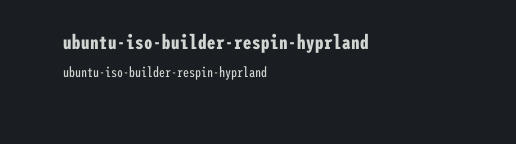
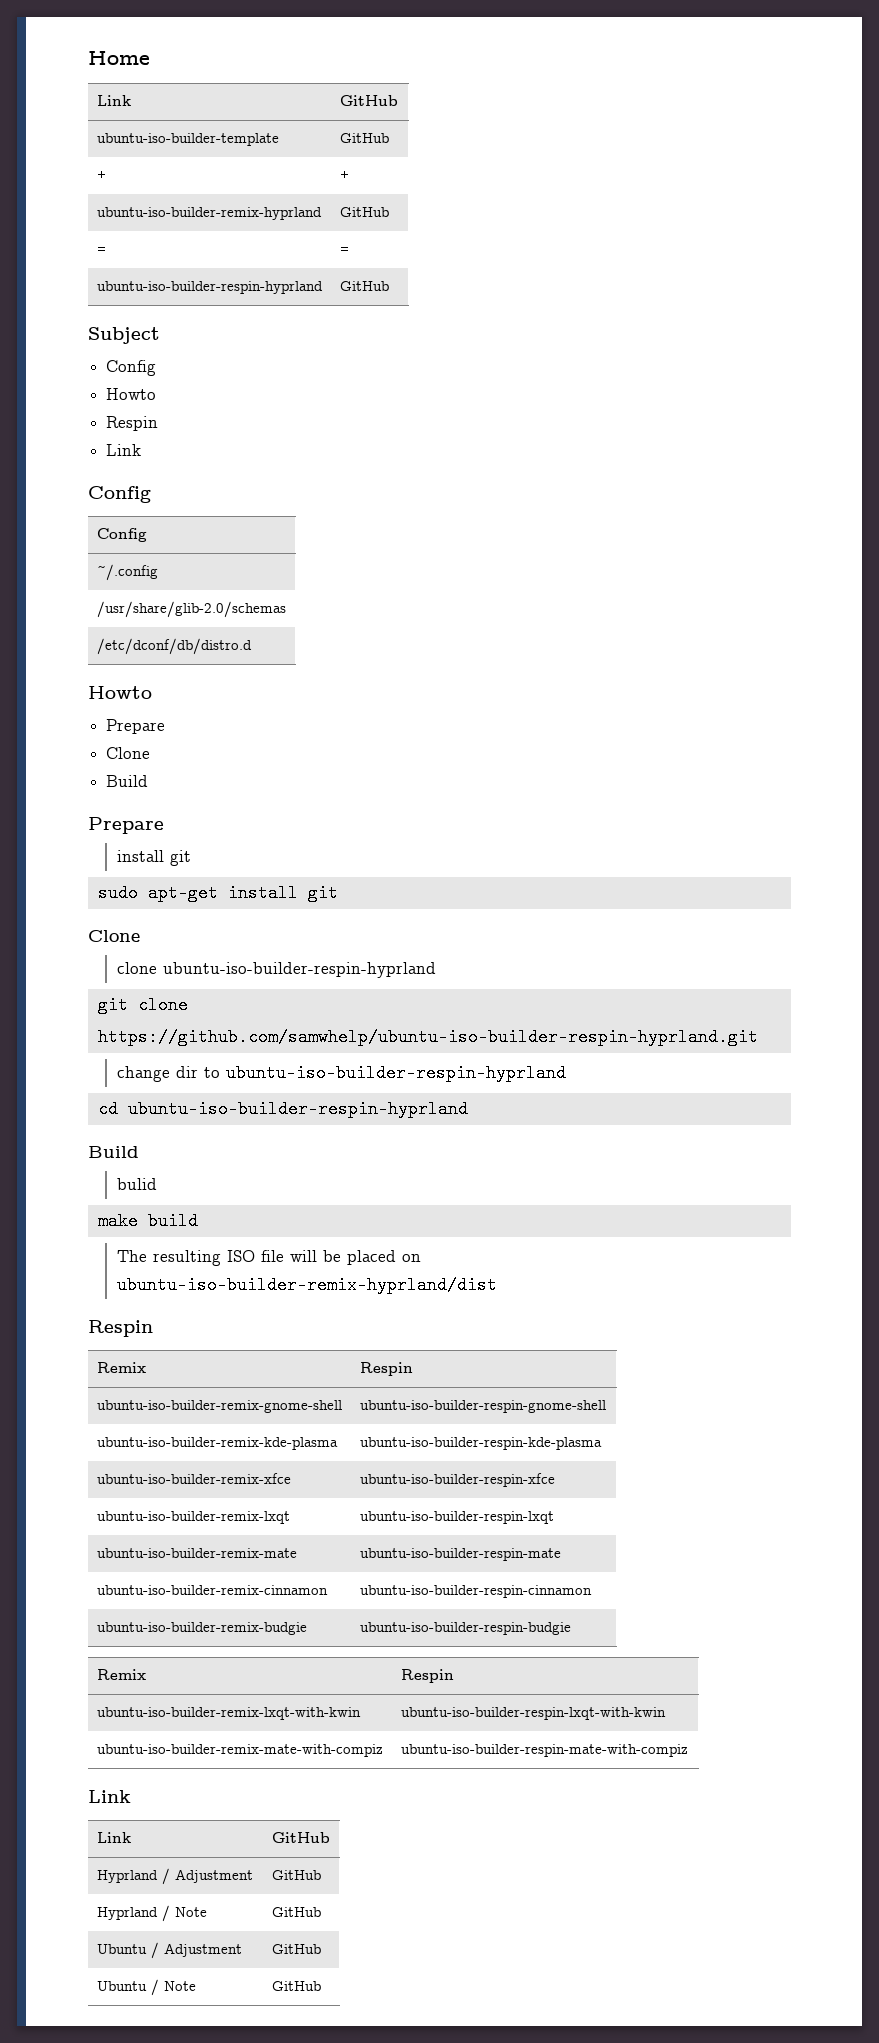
[63,33,369,53] [63,66,267,80] ubuntu-iso-builder-respin-hyprland // ubuntu-iso-builder-respin-hyprland -> [88,51,150,65] [96,95,131,106] [339,95,398,106] [96,133,279,146] [339,133,389,143] [96,168,106,182] [339,168,349,182] [96,207,322,220] [339,207,389,217] [96,242,106,256] [339,242,349,256] [96,281,323,294] [339,281,389,291] [88,327,160,344] [106,360,157,376] [106,388,157,400] [106,416,159,431] [106,444,142,456] [88,486,151,503] [96,528,147,542] [96,564,158,581] [96,601,286,618] [96,638,252,655] [88,686,152,699] [106,719,166,734] [106,747,151,759] [106,775,149,787] [88,817,164,834] [116,850,191,866] [97,884,338,902] [88,930,140,942] [116,962,436,978] [97,996,188,1014] [97,1028,758,1046] [116,1064,566,1082] [97,1100,468,1118] [88,1146,139,1158] [116,1178,157,1190] [97,1212,198,1230] [116,1250,421,1266] [116,1276,497,1294] [88,1320,153,1337] [96,1362,146,1373] [359,1362,413,1376] [96,1400,342,1413] [359,1400,606,1413] [96,1437,338,1450] [359,1437,602,1450] [96,1473,291,1484] [359,1473,555,1487] [96,1511,290,1524] [359,1511,554,1524] [96,1548,297,1558] [359,1548,561,1561] [96,1585,328,1595] [359,1585,592,1598] [96,1622,307,1635] [359,1622,571,1635] [96,1669,146,1680] [400,1669,454,1683] [96,1707,361,1720] [400,1707,666,1720] [96,1744,383,1757] [400,1744,688,1757] [88,1790,131,1803] [96,1832,131,1843] [271,1832,330,1843] [96,1868,253,1885] [271,1870,321,1880] [96,1905,207,1922] [271,1907,321,1917] [96,1942,242,1959] [271,1944,321,1954] [96,1979,196,1996] [271,1981,321,1991] Home // Link | GitHub // ubuntu-iso-builder-template | GitHub // + | + // ubuntu-iso-builder-remix-hyprland | GitHub // = | = // ubuntu-iso-builder-respin-hyprland | GitHub // Subject // Config // Howto // Respin // Link // Config // Config // ~/.config // /usr/share/glib-2.0/schemas // /etc/dconf/db/distro.d // Howto // Prepare // Clone // Build // Prepare // install git // sudo apt-get install git // Clone // clone ubuntu-iso-builder-respin-hyprland // git clone https://github.com/samwhelp/ubuntu-iso-builder-respin-hyprland.git // change dir to ubuntu-iso-builder-respin-hyprland // cd ubuntu-iso-builder-respin-hyprland // Build // bulid // make build // The resulting ISO file will be placed on ubuntu-iso-builder-remix-hyprland/dist // Respin // Remix | Respin // ubuntu-iso-builder-remix-gnome-shell | ubuntu-iso-builder-respin-gnome-shell // ubuntu-iso-builder-remix-kde-plasma | ubuntu-iso-builder-respin-kde-plasma // ubuntu-iso-builder-remix-xfce | ubuntu-iso-builder-respin-xfce // ubuntu-iso-builder-remix-lxqt | ubuntu-iso-builder-respin-lxqt // ubuntu-iso-builder-remix-mate | ubuntu-iso-builder-respin-mate // ubuntu-iso-builder-remix-cinnamon | ubuntu-iso-builder-respin-cinnamon // ubuntu-iso-builder-remix-budgie | ubuntu-iso-builder-respin-budgie // Remix | Respin // ubuntu-iso-builder-remix-lxqt-with-kwin | ubuntu-iso-builder-respin-lxqt-with-kwin // ubuntu-iso-builder-remix-mate-with-compiz | ubuntu-iso-builder-respin-mate-with-compiz // Link // Link | GitHub // Hyprland / Adjustment | GitHub // Hyprland / Note | GitHub // Ubuntu / Adjustment | GitHub // Ubuntu / Note | GitHub

